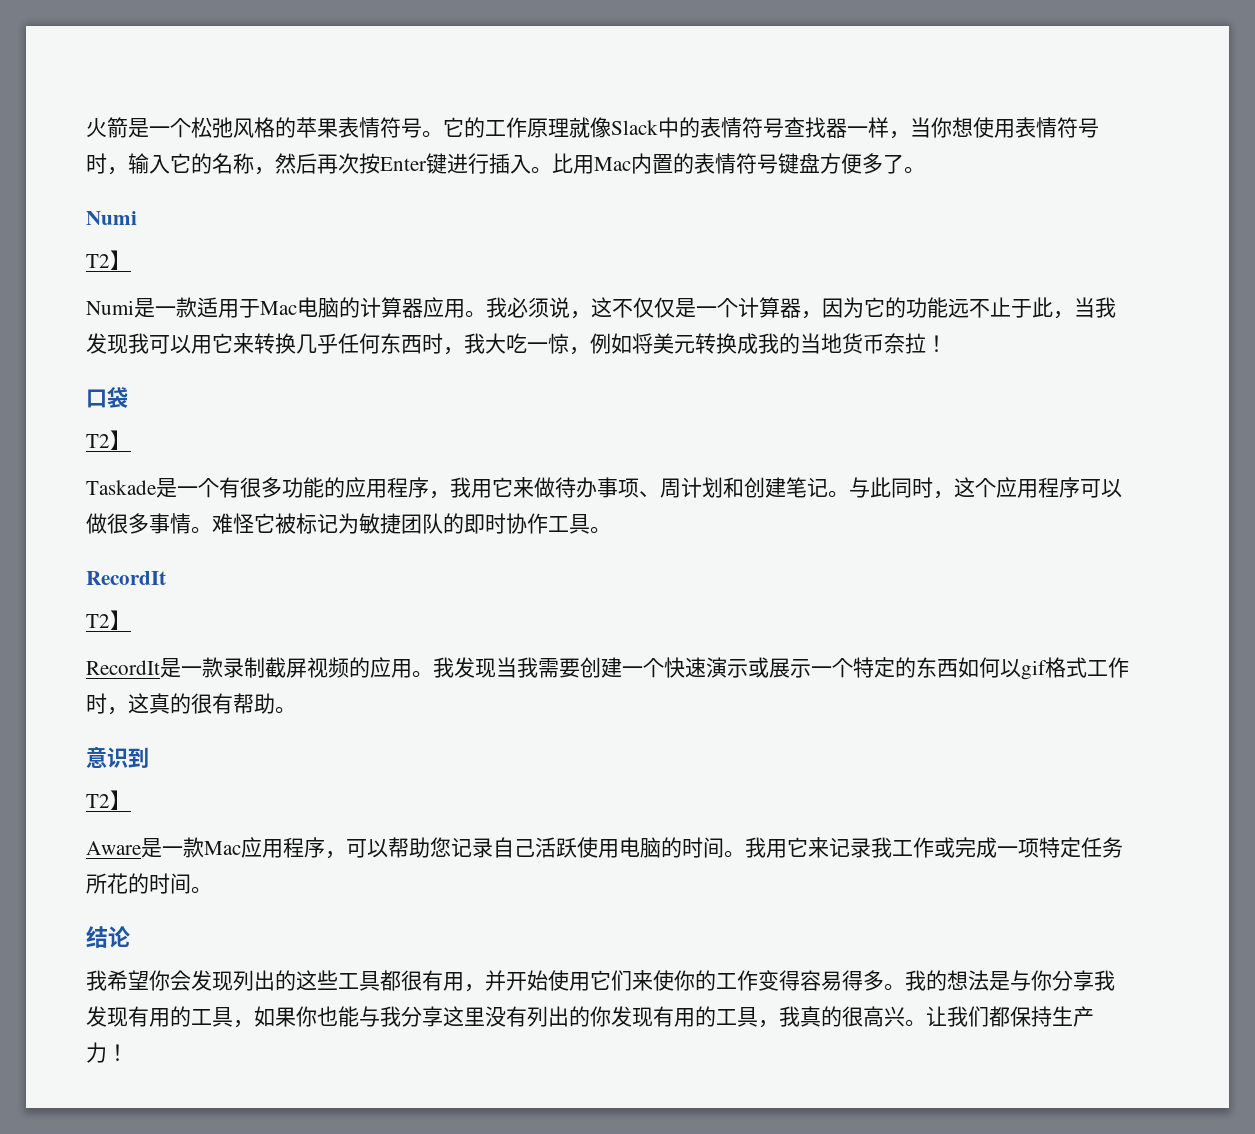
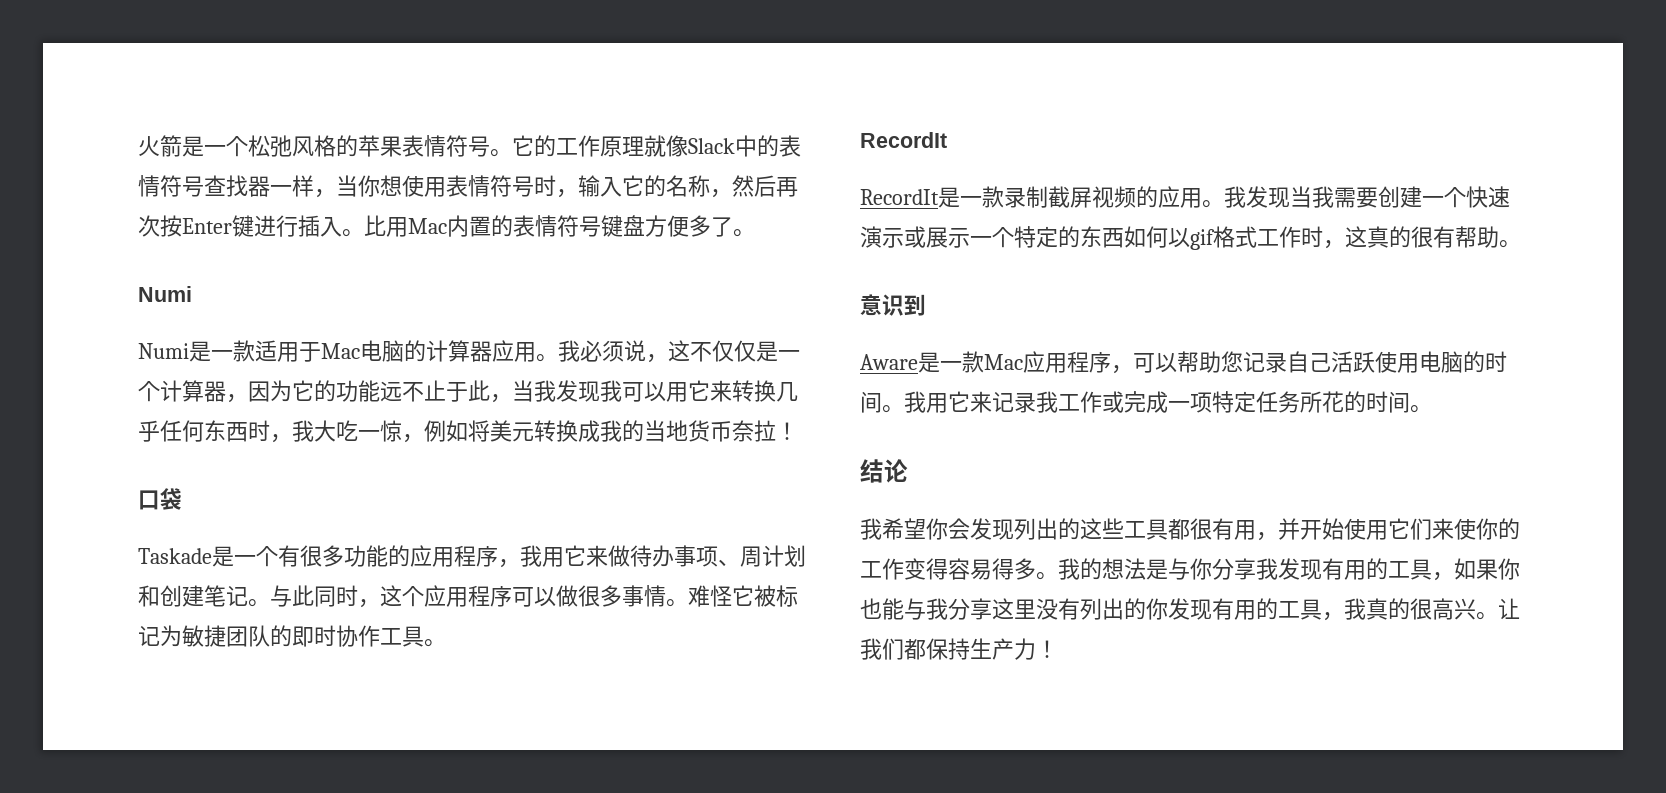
[86,250,131,270] // T2】 -> (192, 294) none
[86,430,131,450] // T2】 -> (182, 499) none
[86,610,131,630] // T2】 -> (947, 140) none
[86,790,131,810] // T2】 -> (926, 305) none

